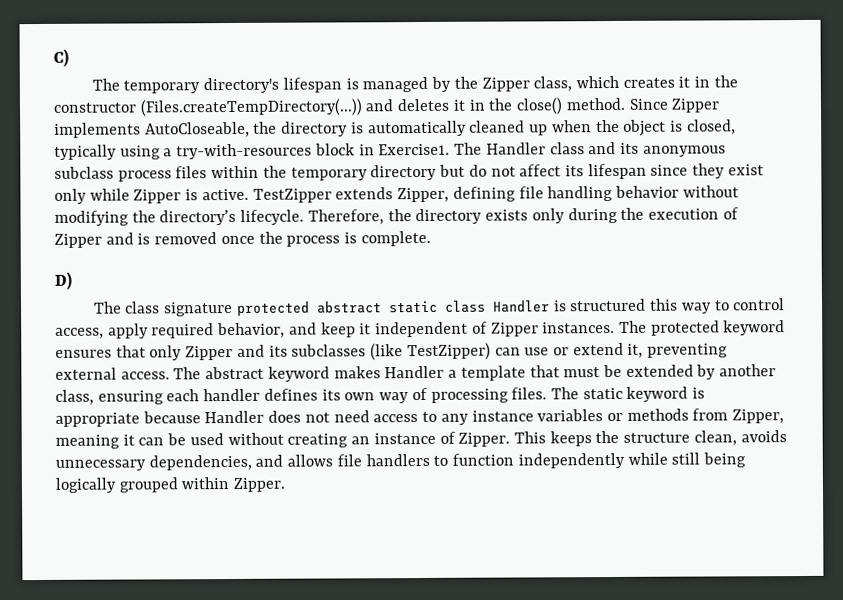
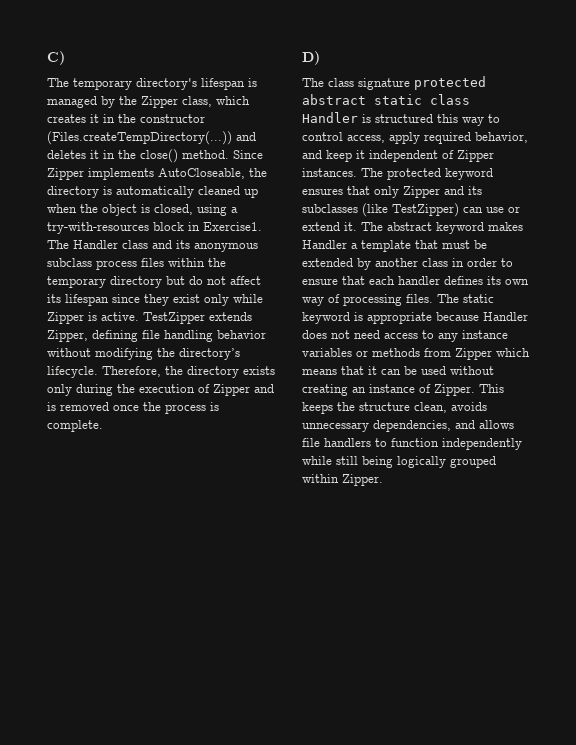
[54,144,117,160] typically -> (193, 209) none
[627,343,729,358] [55,367,170,380] it, preventing external access. -> [344,222,357,231] it.
[55,389,164,405] class, ensuring -> [422,258,513,267] [302,276,365,285] class in order to ensure that
[732,409,785,424] [55,434,120,449] Zipper, meaning -> [455,348,530,360] [302,366,364,375] Zipper which means that

